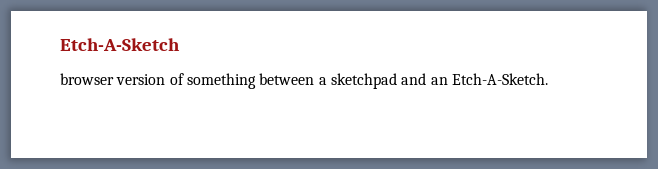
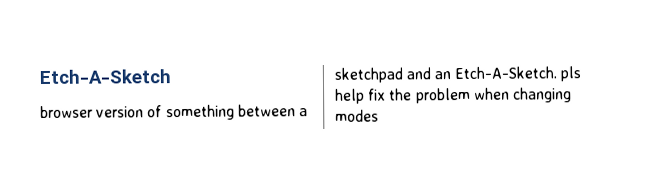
(548, 79) none -> [559,66,581,82] [335,87,572,104] [335,109,379,122] pls help fix the problem when changing modes

